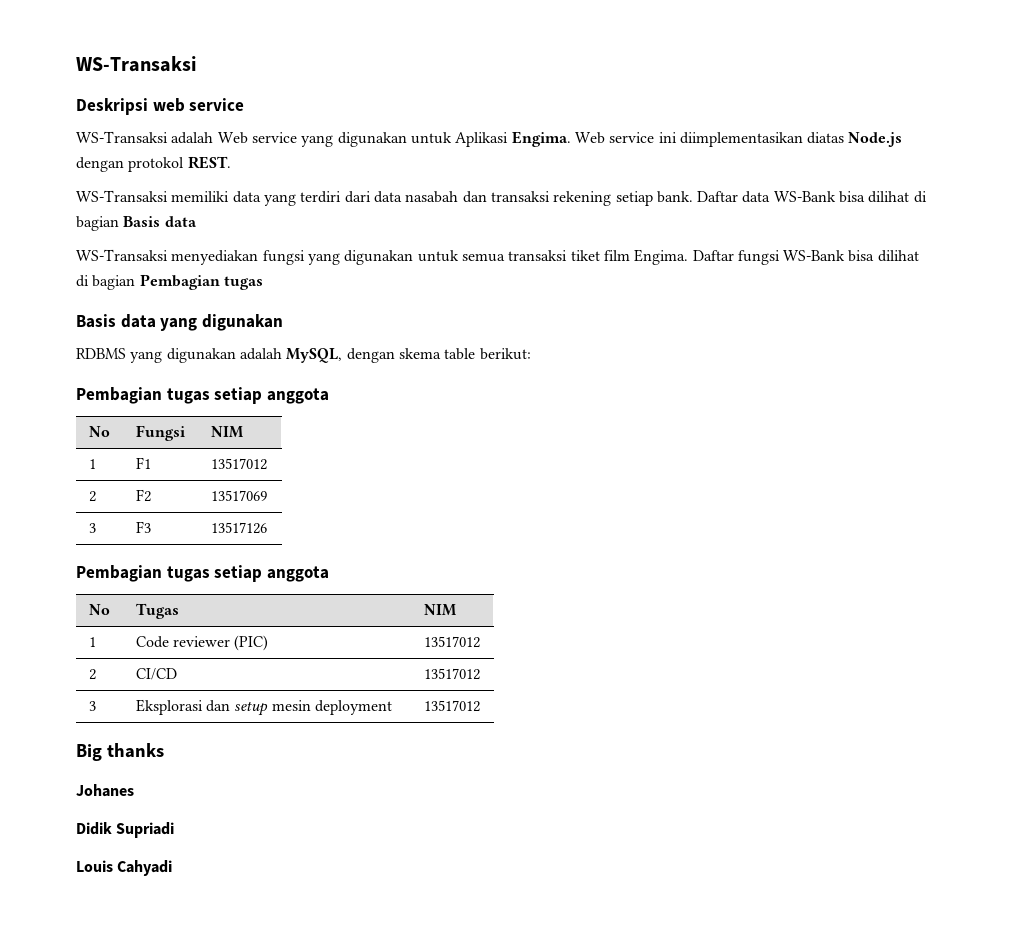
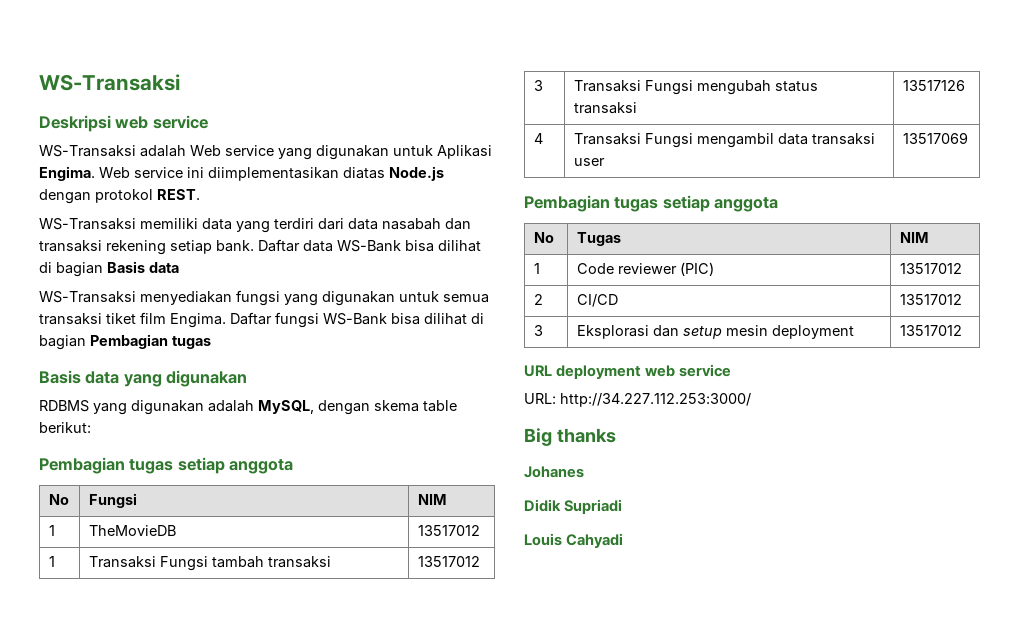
[135,457,151,469] [210,458,267,470] [88,491,96,502] [135,489,151,502] [210,490,267,501] [88,523,96,533] [135,521,151,533] [210,522,267,534] F1 | 13517012 // 2 | F2 | 13517069 // 3 | F3 | 13517126 -> [88,525,176,536] [417,525,480,536] [48,556,55,567] [88,556,331,571] [417,556,480,567] [533,80,543,91] [573,80,818,95] [573,102,637,114] [902,80,965,91] [533,133,543,144] [573,133,875,148] [573,158,605,166] [902,132,968,144] TheMovieDB | 13517012 // 1 | Transaksi Fungsi tambah transaksi | 13517012 // 3 | Transaksi Fungsi mengubah status transaksi | 13517126 // 4 | Transaksi Fungsi mengambil data transaksi user | 13517069
(480, 706) none -> [524,364,732,379] [524,393,751,407] // URL deployment web service // URL: http://34.227.112.253:3000/

